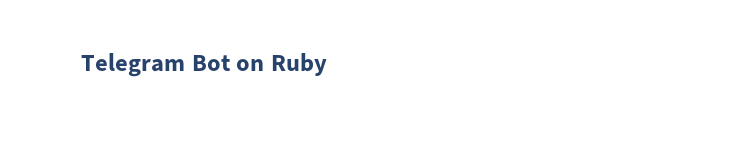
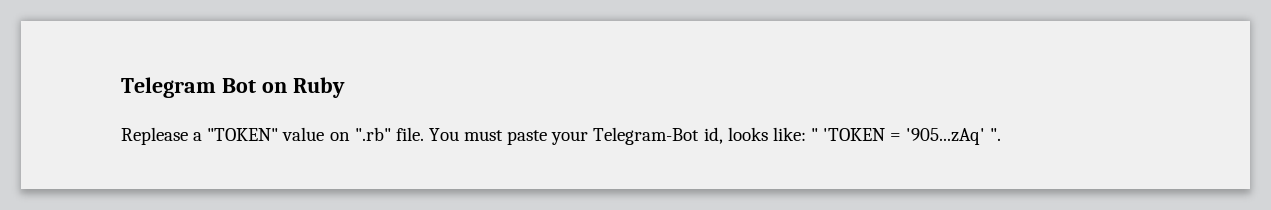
(327, 64) none -> [121,127,1002,145] // Replease a "TOKEN" value on ".rb" file. You must paste your Telegram-Bot id, looks like: " 'TOKEN = '905...zAq' ".

